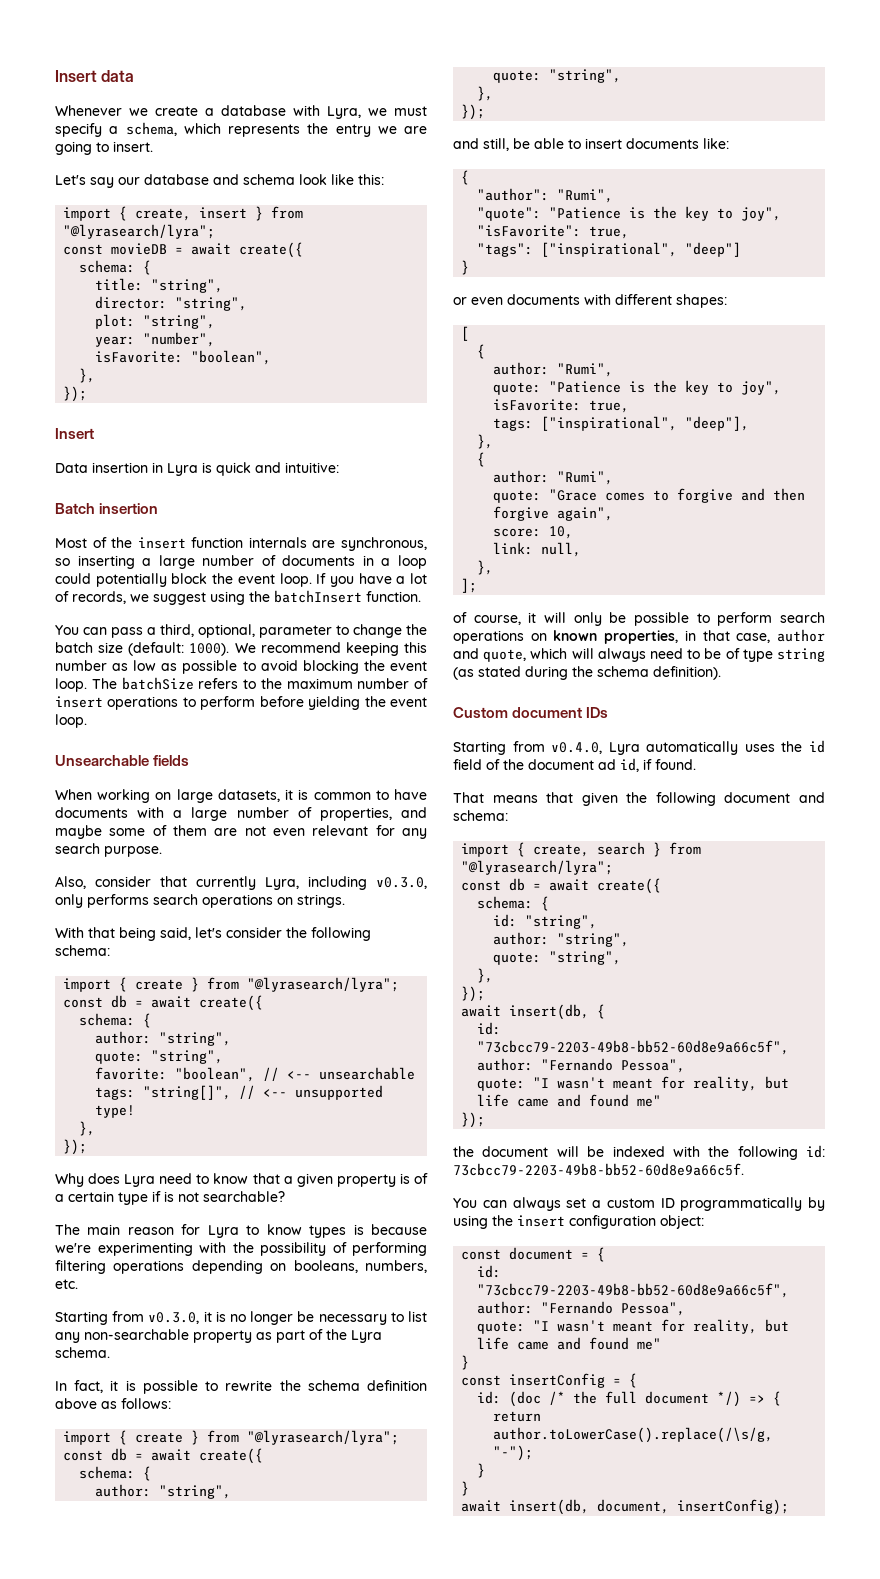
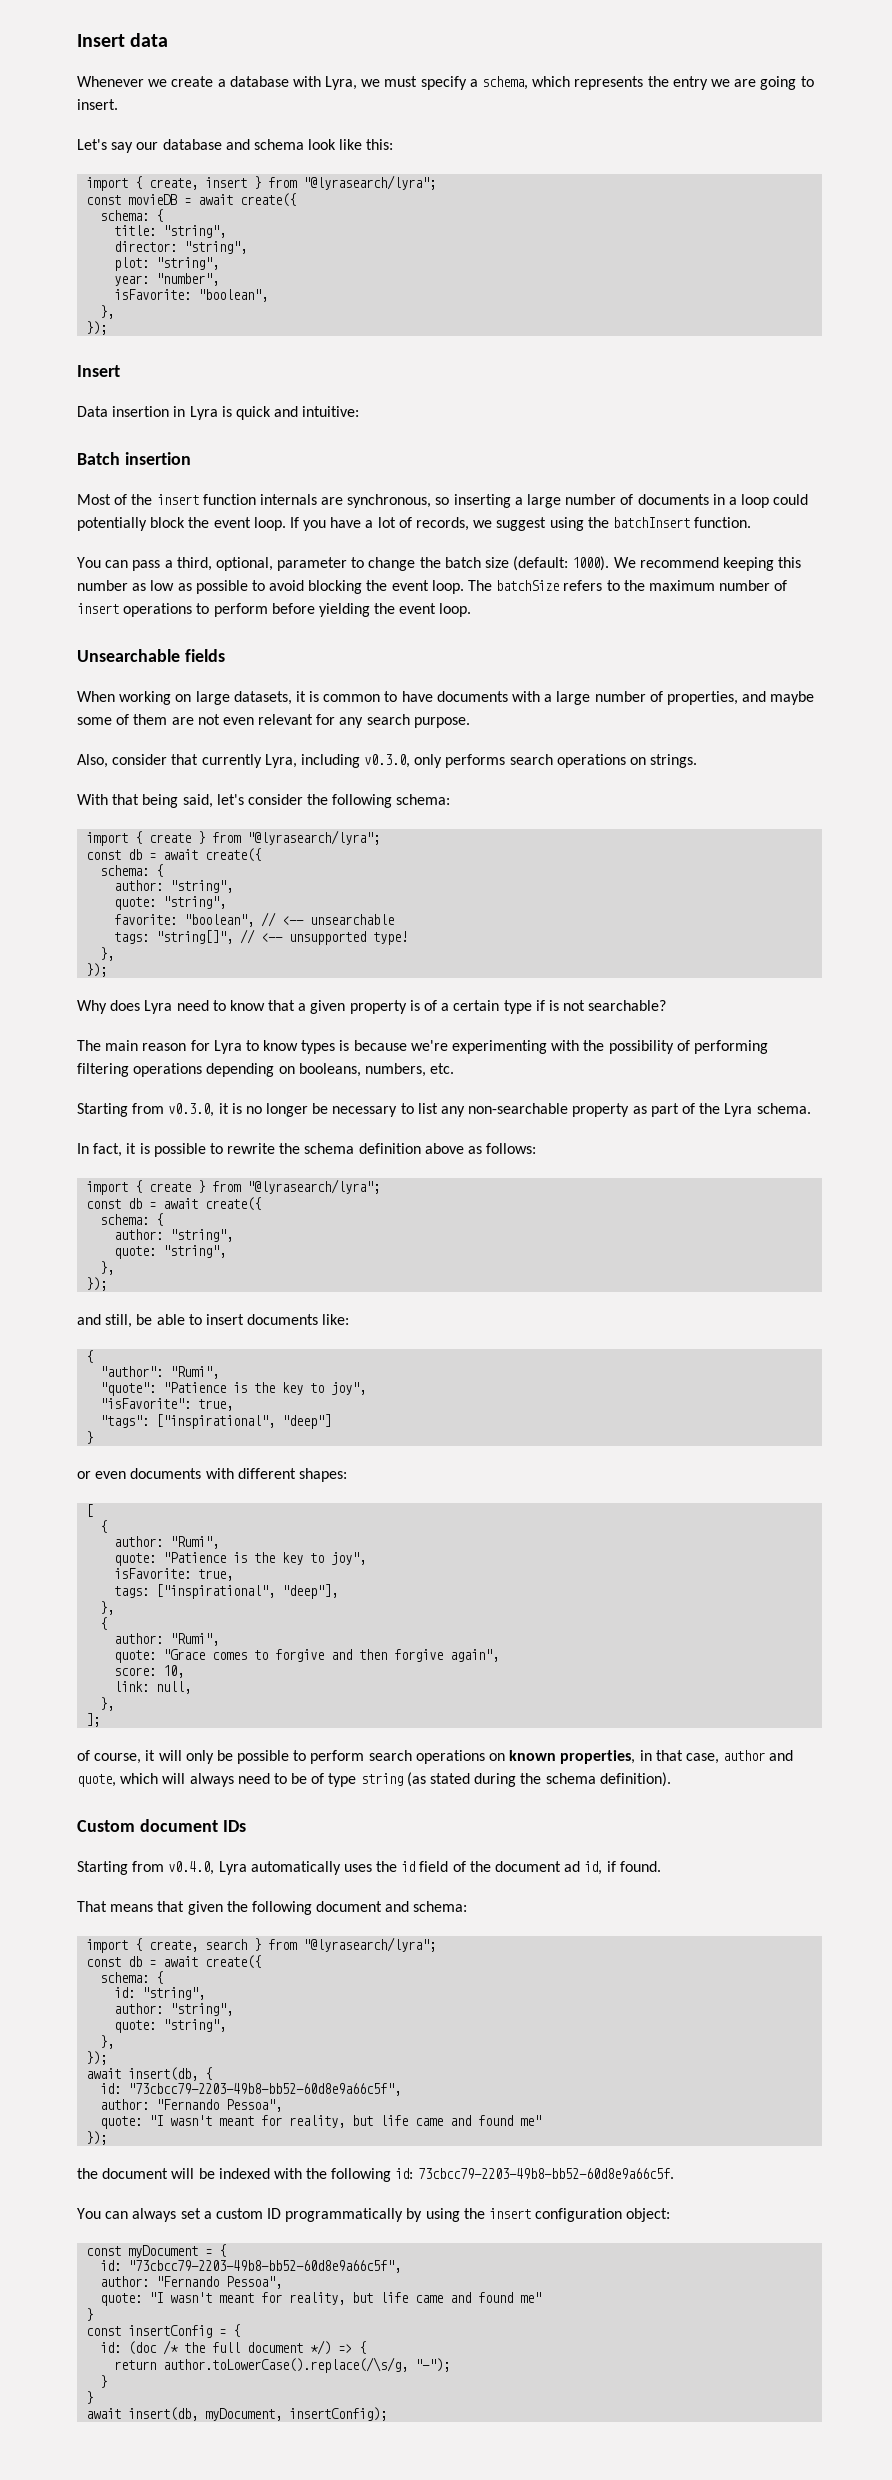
[509,1247,574,1260] document -> [128,2245,199,2258] myDocument
[597,1499,670,1514] document, -> [205,2408,283,2421] myDocument,

